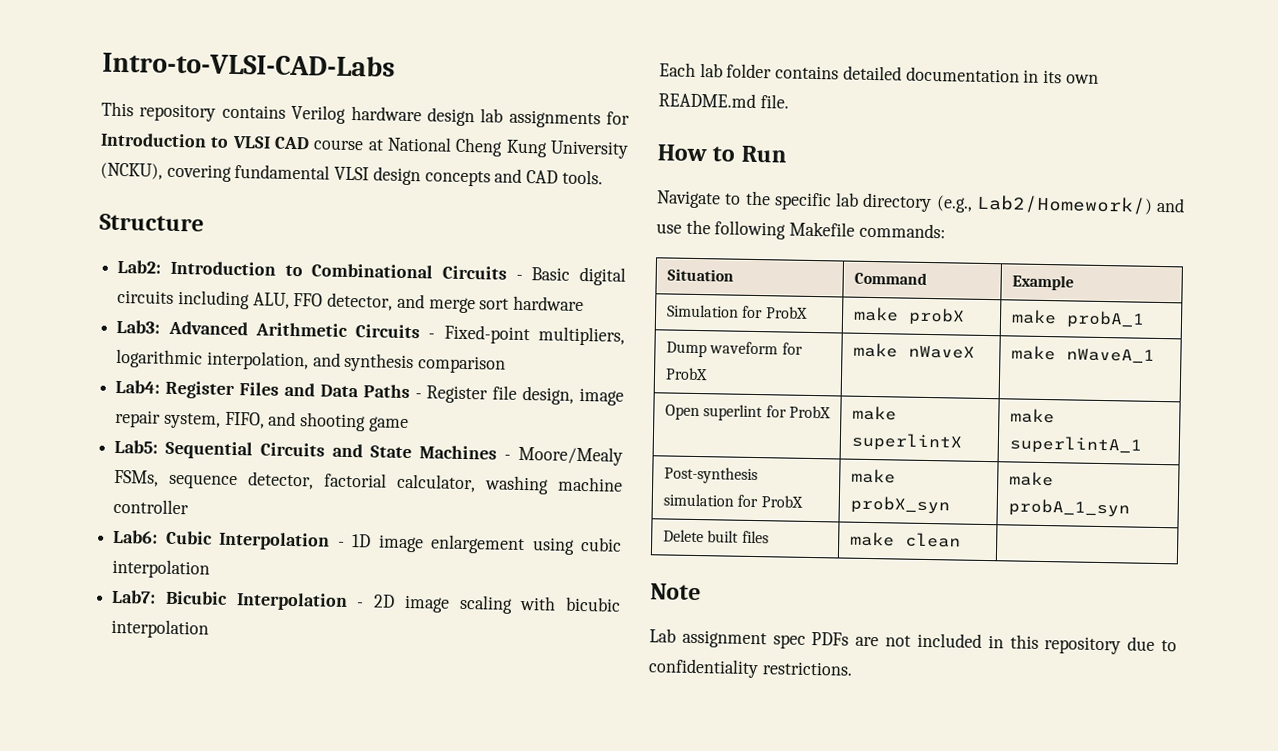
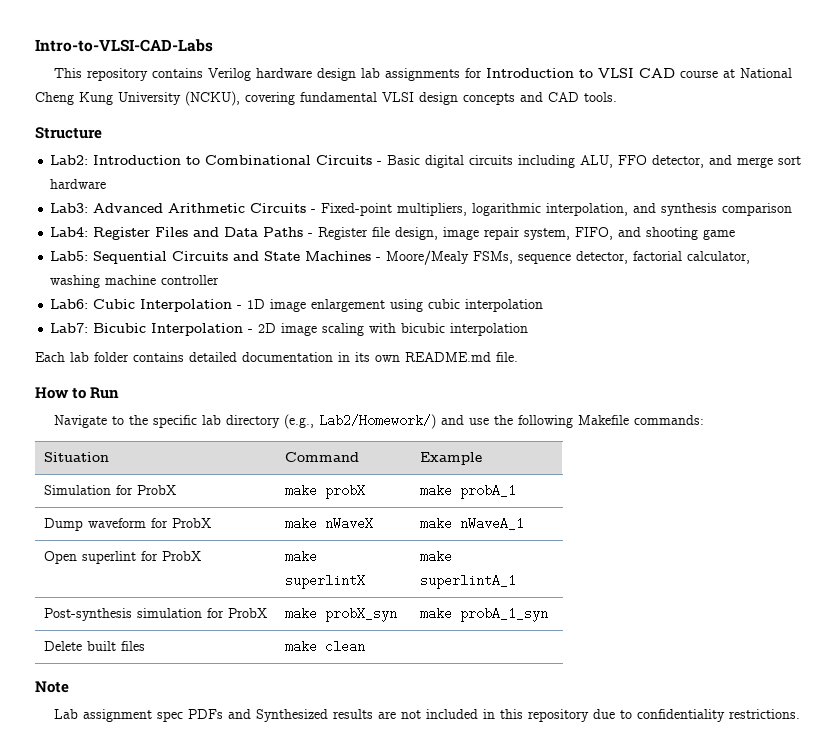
(850, 639) none -> [228,709,374,722] and Synthesized results

